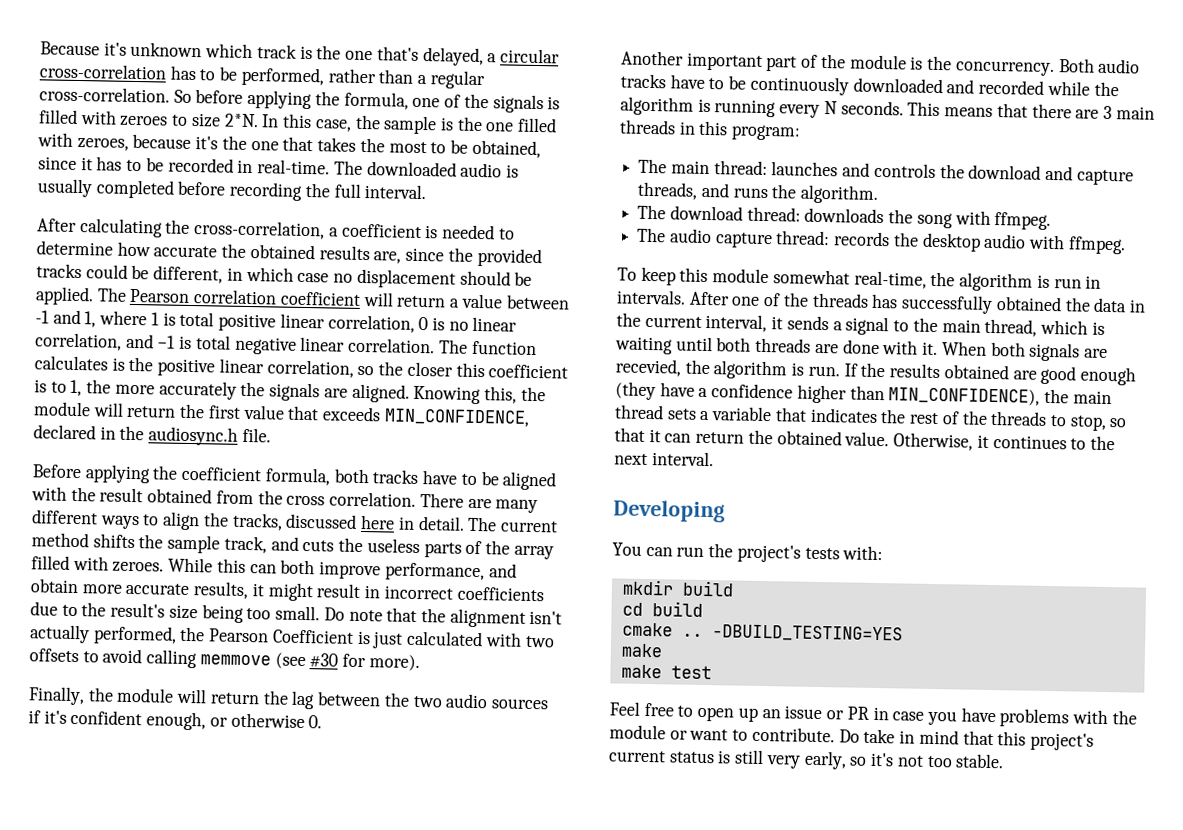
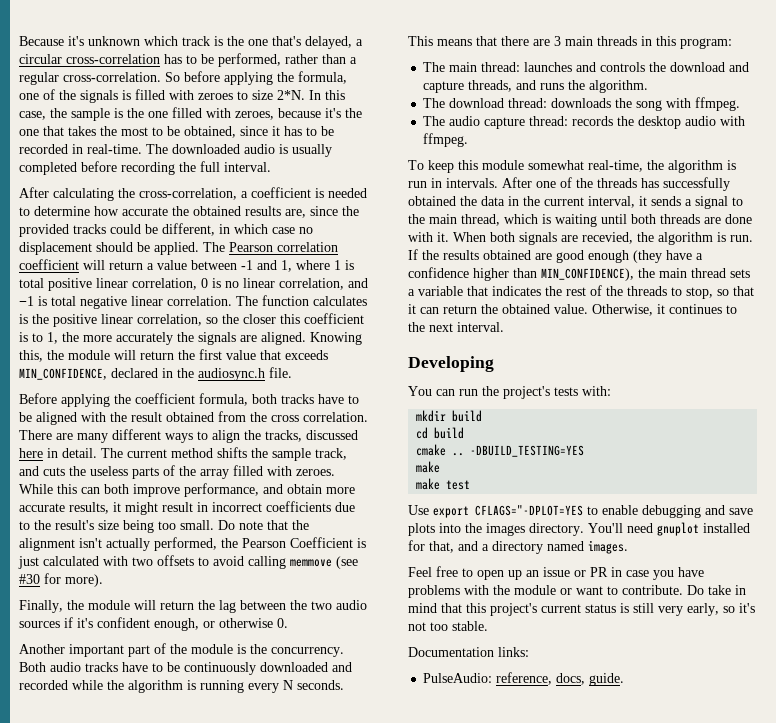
(712, 672) none -> [408,505,753,518] [408,522,750,536] [408,540,628,554] // Use export CFLAGS="-DPLOT=YES to enable debugging and save plots into the images directory. You'll need gnuplot installed for that, and a directory named images.
(1005, 761) none -> [408,647,529,657] [423,672,625,686] // Documentation links: // PulseAudio: reference, docs, guide.

